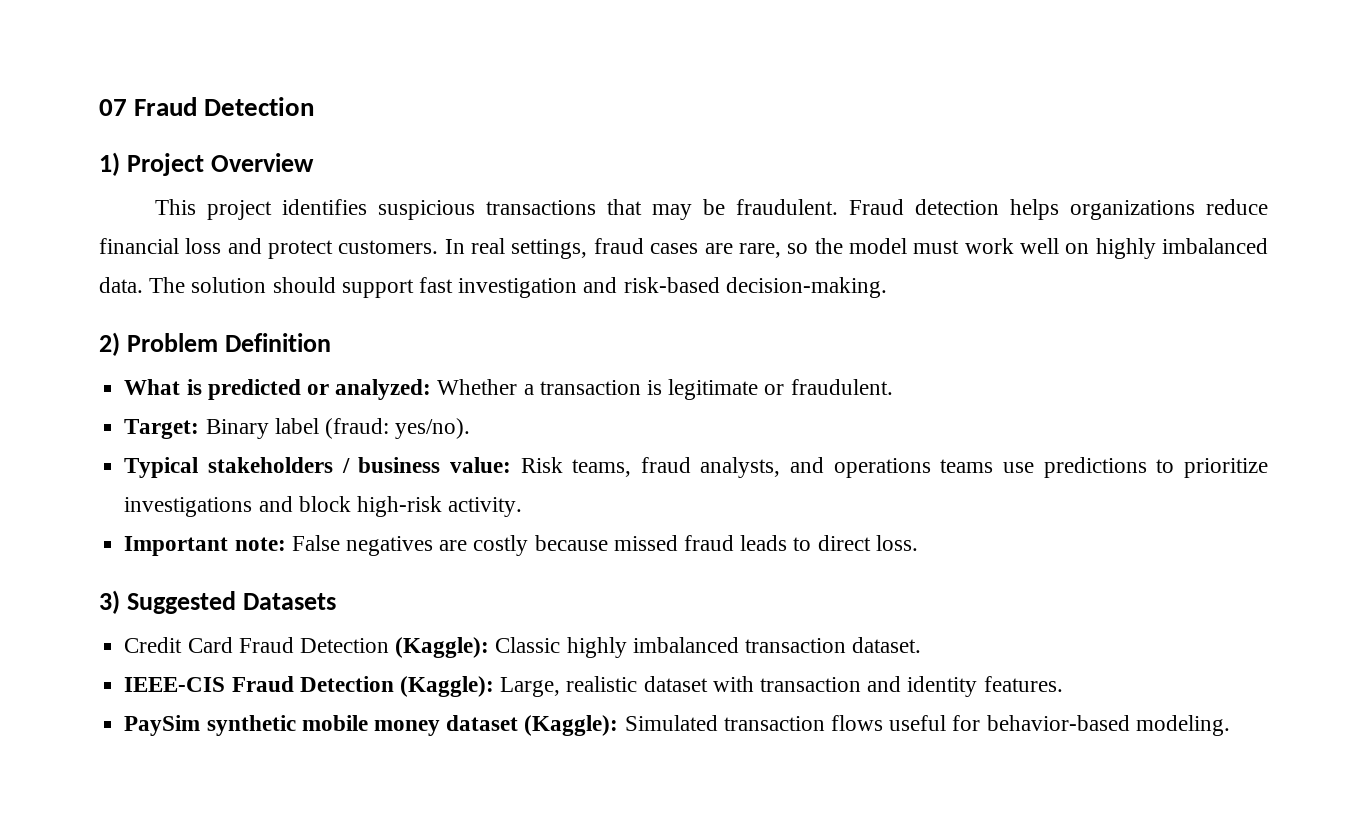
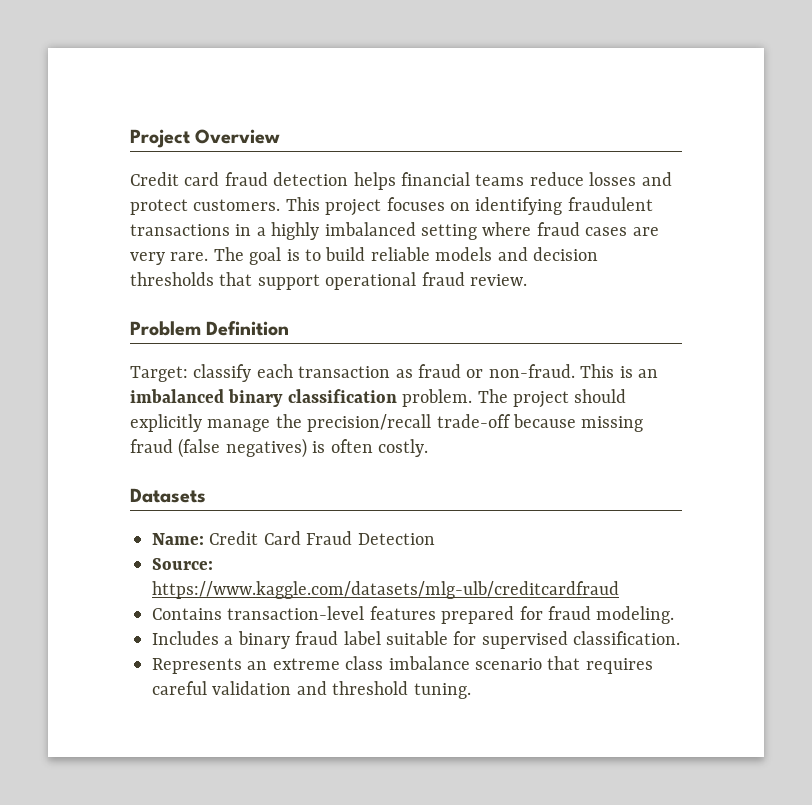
[99,97,315,116] [99,152,314,176] [155,199,1268,220] [99,238,1269,259] [99,277,887,298] [99,332,331,356] [124,379,893,400] [124,418,471,439] [124,457,1268,478] [124,496,523,517] [124,535,918,556] [99,590,236,614] 07 Fraud Detection // 1) Project Overview // This project identifies suspicious transactions that may be fraudulent. Fraud detection helps organizations reduce financial loss and protect customers. In real settings, fraud cases are rare, so the model must work well on highly imbalanced data. The solution should support fast investigation and risk-based decision-making. // 2) Problem Definition // What is predicted or analyzed: Whether a transaction is legitimate or fraudulent. // Target: Binary label (fraud: yes/no). // Typical stakeholders / business value: Risk teams, fraud analysts, and operations teams use predictions to prioritize investigations and block high-risk activity. // Important note: False negatives are costly because missed fraud leads to direct loss. // 3) Suggested -> [130,129,281,148] [130,172,672,190] [130,197,653,216] [130,222,659,240] [130,247,598,265] [130,272,527,290] [130,321,290,336] [130,364,658,382] [130,389,627,408] [130,414,644,432] [130,438,428,458] Project Overview // Credit card fraud detection helps financial teams reduce losses and protect customers. This project focuses on identifying fraudulent transactions in a highly imbalanced setting where fraud cases are very rare. The goal is to build reliable models and decision thresholds that support operational fraud review. // Problem Definition // Target: classify each transaction as fraud or non-fraud. This is an imbalanced binary classification problem. The project should explicitly manage the precision/recall trade-off because missing fraud (false negatives) is often costly. //
(336, 601) none -> [152,533,204,545] Name:
[395,637,922,658] [124,676,1063,697] [124,715,1230,736] (Kaggle): Classic highly imbalanced transaction dataset. // IEEE-CIS Fraud Detection (Kaggle): Large, realistic dataset with transaction and identity features. // PaySim synthetic mobile money dataset (Kaggle): Simulated transaction flows useful for behavior-based modeling. -> [152,558,213,570] [152,581,619,599] [152,606,675,624] [152,631,681,649] [152,656,653,674] [152,681,471,699] // Source: https://www.kaggle.com/datasets/mlg-ulb/creditcardfraud // Contains transaction-level features prepared for fraud modeling. // Includes a binary fraud label suitable for supervised classification. // Represents an extreme class imbalance scenario that requires careful validation and threshold tuning.

